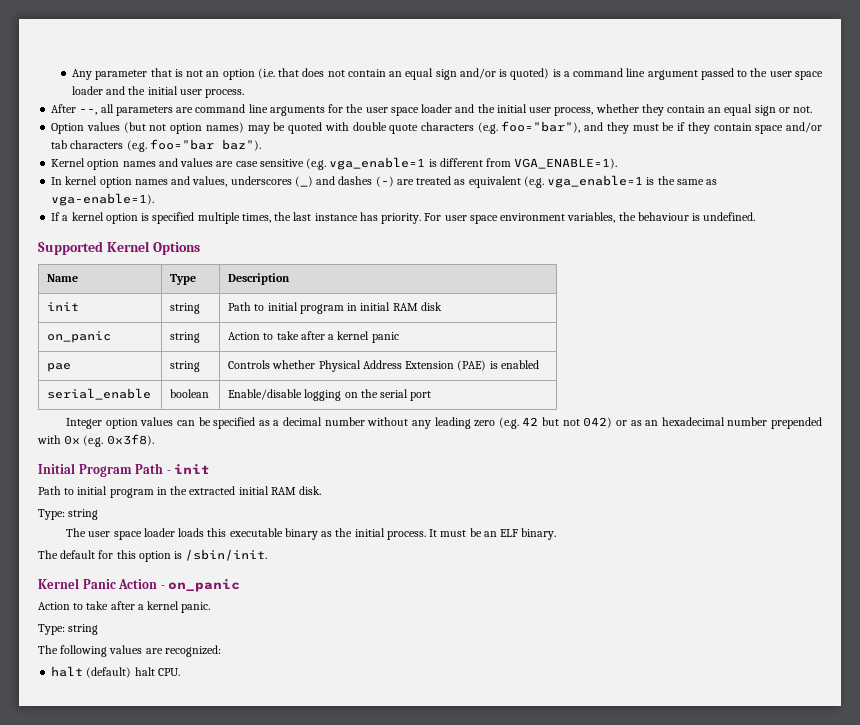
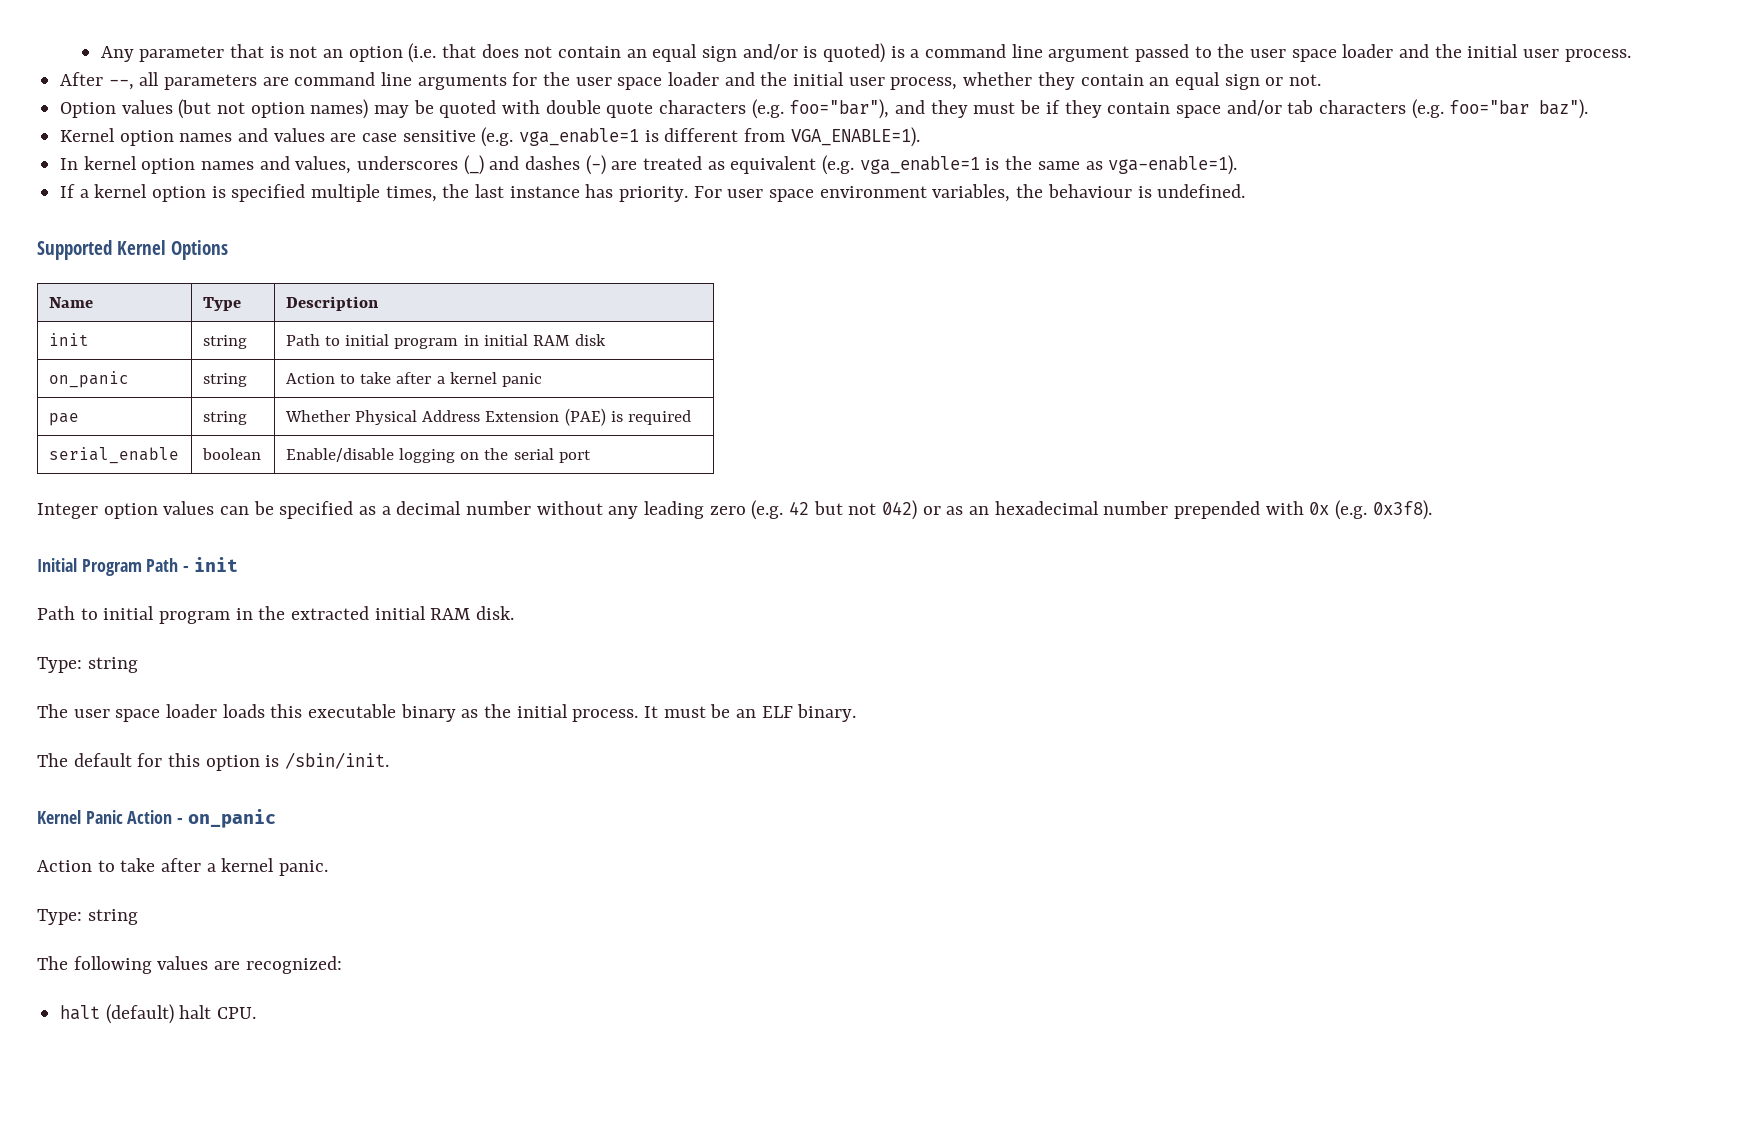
[228,360,316,369] Controls whether -> [284,410,350,422] Whether
[500,360,539,369] enabled -> [627,410,691,425] required

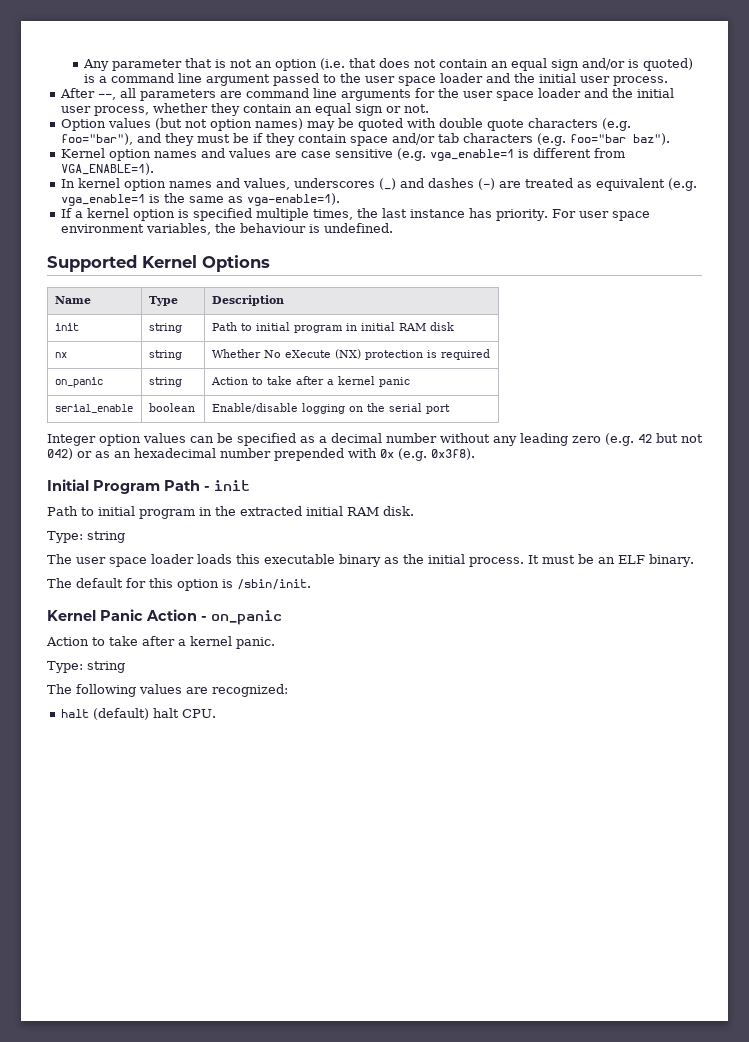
(606, 340) none -> [54,352,67,358] [148,350,182,360] [211,349,490,360] // nx | string | Whether No eXecute (NX) protection is required
[48,413,79,426] [202,411,247,425] [284,408,691,426] // pae | string | Whether Physical Address Extension (PAE) is required -> (410, 382) none

